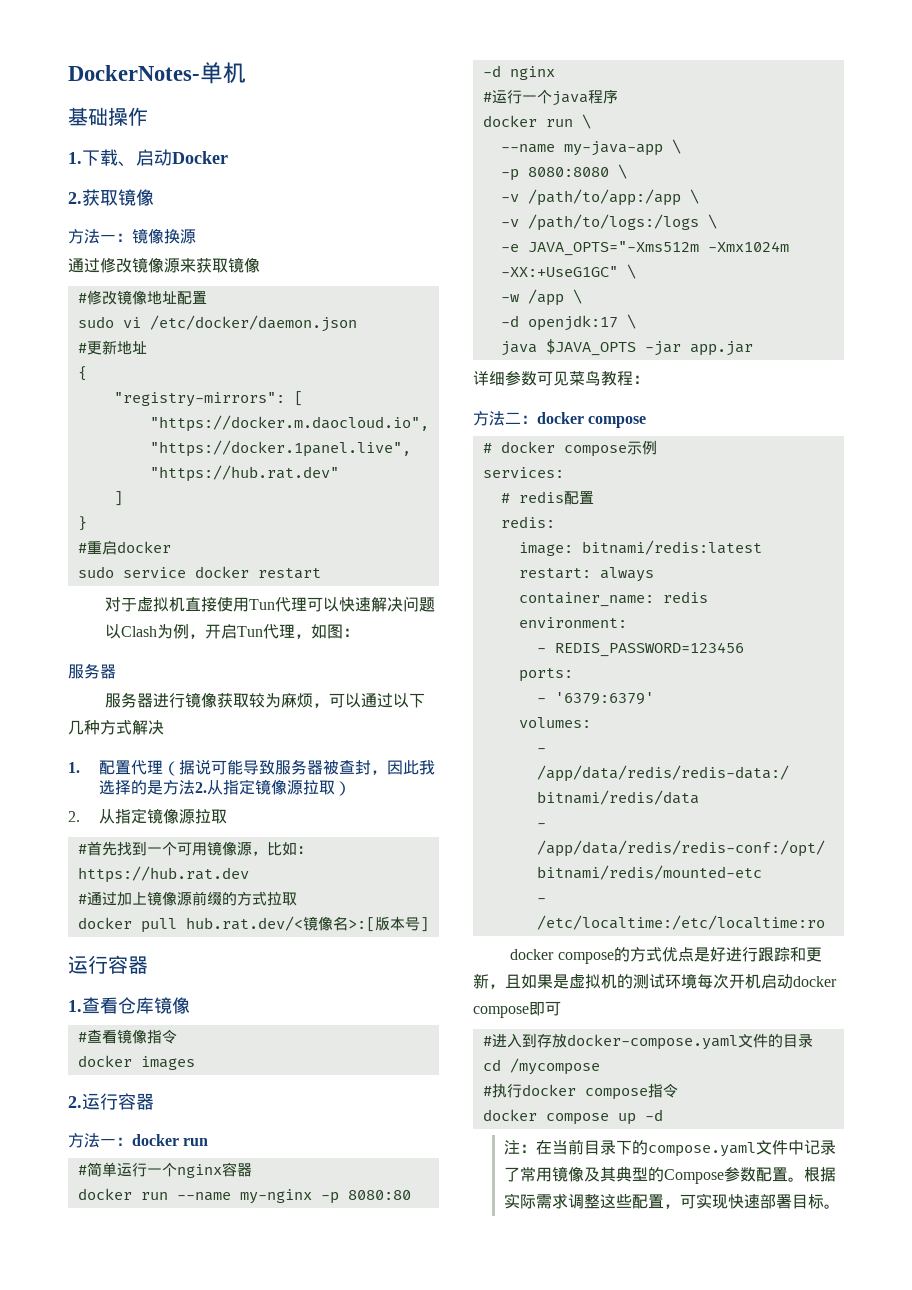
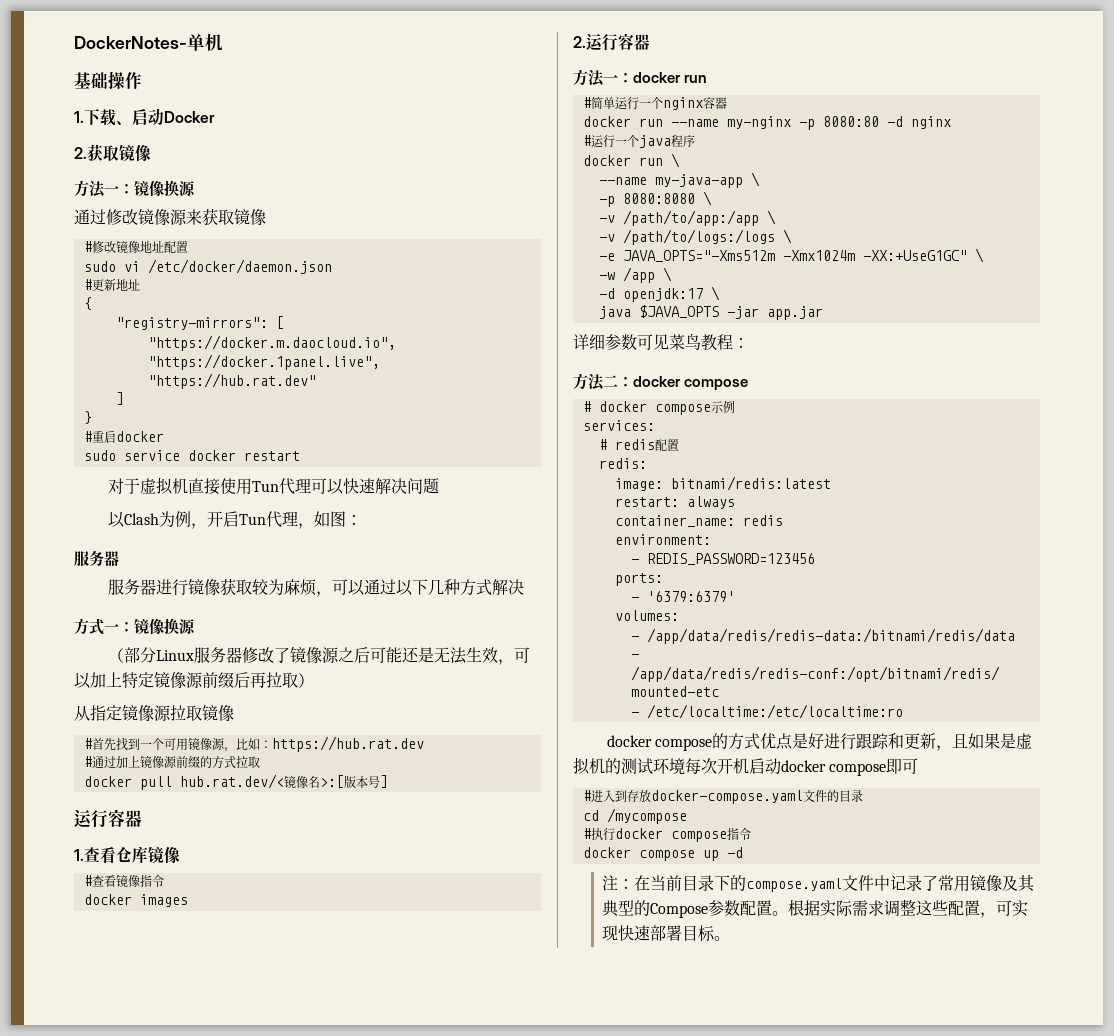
[68,759,435,776] [98,779,351,796] [68,808,227,824] 1.配置代理（据说可能导致服务器被查封，因此我选择的是方法2.从指定镜像源拉取） // 2.从指定镜像源拉取 -> [74,618,196,635] [107,646,530,665] [74,671,314,689] [74,704,234,722] 方式一：镜像换源 // （部分Linux服务器修改了镜像源之后可能还是无法生效，可以加上特定镜像源前缀后再拉取） // 从指定镜像源拉取镜像

